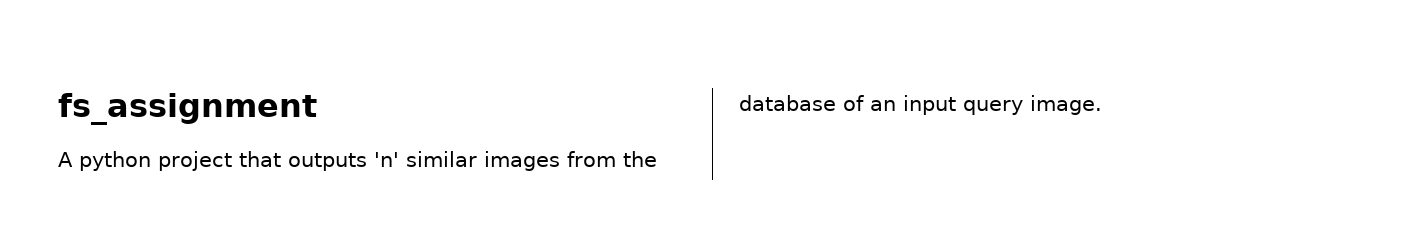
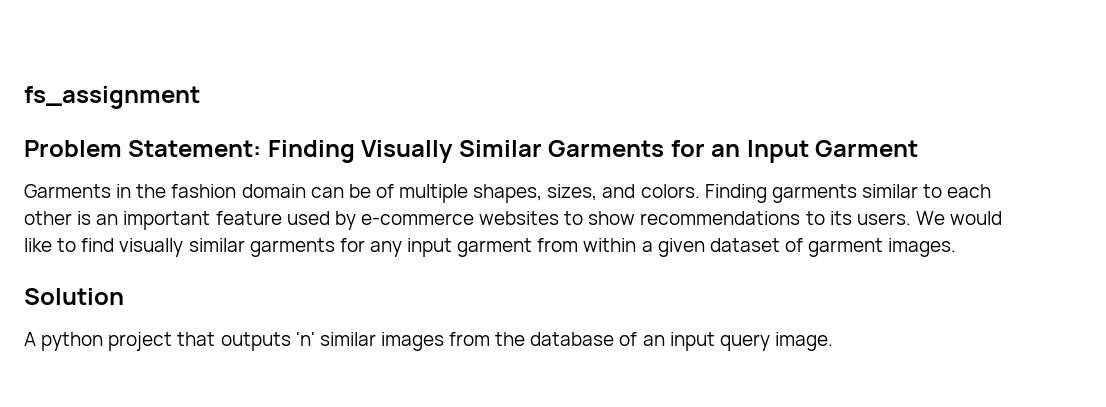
(317, 109) none -> [24,140,919,163] [24,184,992,203] [24,211,1003,230] [24,238,957,257] [24,288,124,305] // Problem Statement: Finding Visually Similar Garments for an Input Garment // Garments in the fashion domain can be of multiple shapes, sizes, and colors. Finding garments similar to each other is an important feature used by e-commerce websites to show recommendations to its users. We would like to find visually similar garments for any input garment from within a given dataset of garment images. // Solution

